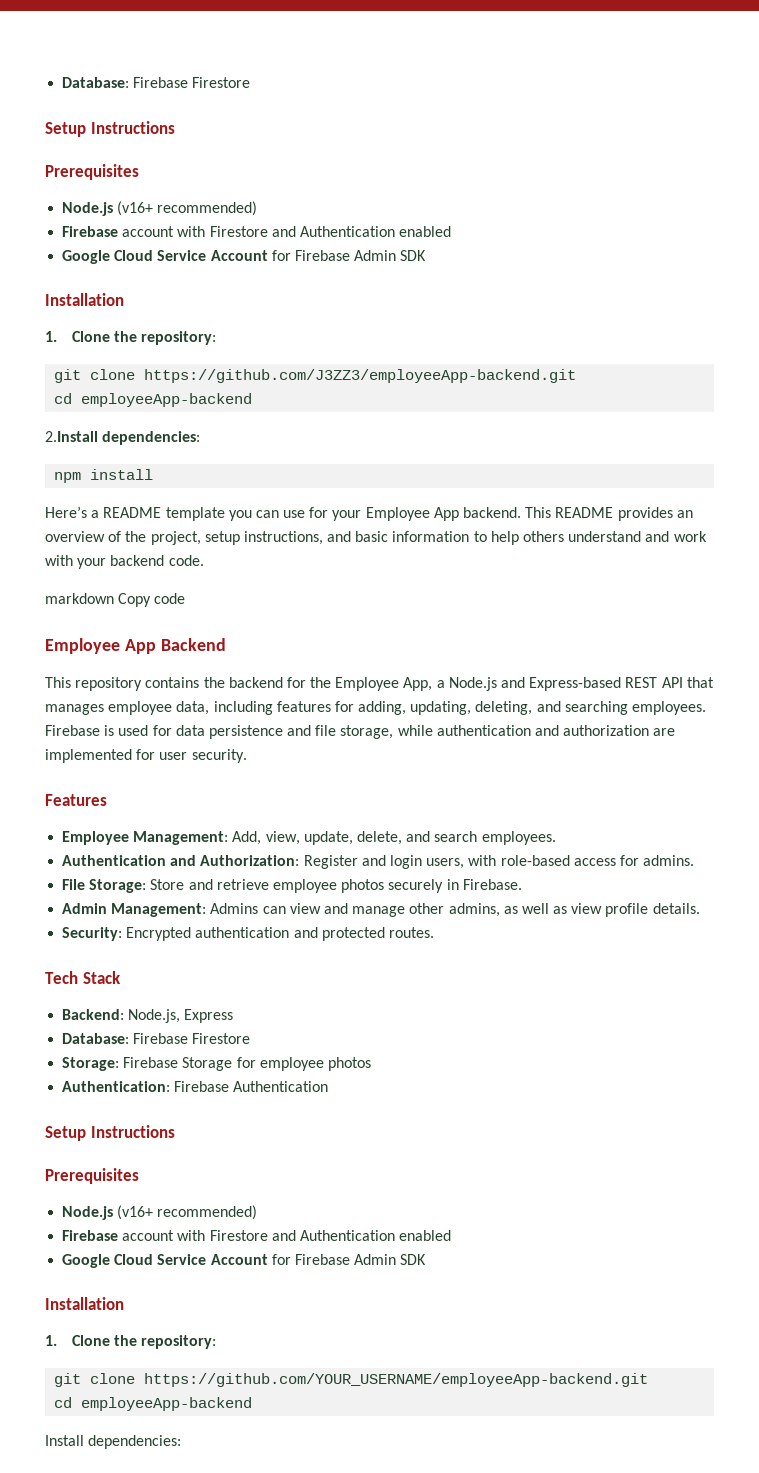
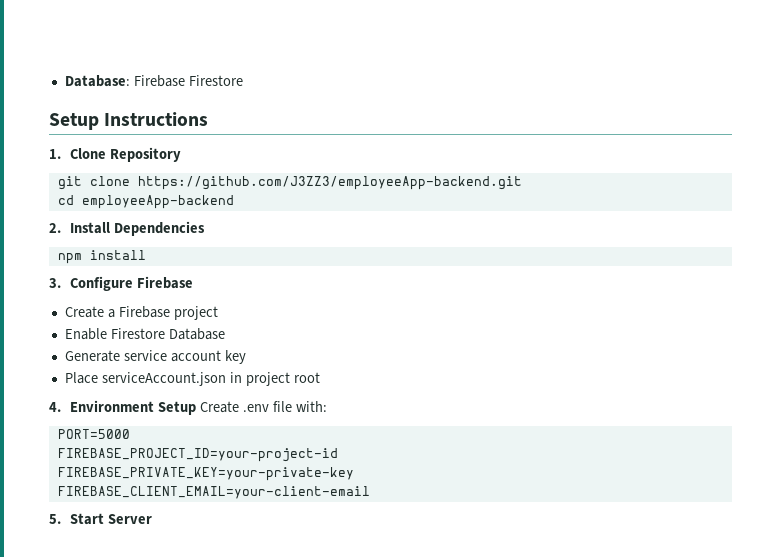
[45,164,139,180] [62,201,258,216] [62,226,452,237] [62,250,427,264] [45,293,124,306] [45,331,217,345] // Prerequisites // Node.js (v16+ recommended) // Firebase account with Firestore and Authentication enabled // Google Cloud Service Account for Firebase Admin SDK // Installation // 1. Clone the repository: -> [49,147,182,162] // 1. Clone Repository
[45,431,201,445] 2.Install dependencies: -> [49,221,206,236] 2. Install Dependencies
[45,506,693,521] [45,531,707,545] [45,555,204,569] [45,593,186,607] [45,638,226,654] [45,677,714,691] [45,701,707,715] [45,725,676,739] [45,749,247,763] [45,794,107,806] [62,831,556,845] [62,855,695,869] [62,879,522,893] [62,903,700,917] [62,927,434,941] [45,971,121,984] [62,1009,234,1023] [62,1033,251,1044] [62,1057,371,1071] [62,1081,329,1092] [45,1125,175,1141] [45,1168,139,1184] [62,1205,258,1220] [62,1230,452,1241] [62,1254,427,1268] [45,1297,124,1310] [45,1335,217,1349] [54,1373,649,1387] [54,1397,253,1411] [45,1435,182,1449] Here’s a README template you can use for your Employee App backend. This README provides an overview of the project, setup instructions, and basic information to help others understand and work with your backend code. // markdown Copy code // Employee App Backend // This repository contains the backend for the Employee App, a Node.js and Express-based REST API that manages employee data, including features for adding, updating, deleting, and searching employees. Firebase is used for data persistence and file storage, while authentication and authorization are implemented for user security. // Features // Employee Management: Add, view, update, delete, and search employees. // Authentication and Authorization: Register and login users, with role-based access for admins. // File Storage: Store and retrieve employee photos securely in Firebase. // Admin Management: Admins can view and manage other admins, as well as view profile details. // Security: Encrypted authentication and protected routes. // Tech Stack // Backend: Node.js, Express // Database: Firebase Firestore // Storage: Firebase Storage for employee photos // Authentication: Firebase Authentication // Setup Instructions // Prerequisites // Node.js (v16+ recommended) // Firebase account with Firestore and Authentication enabled // Google Cloud Service Account for Firebase Admin SDK // Installation // 1. Clone the repository: // git clone https://github.com/YOUR_USERNAME/employeeApp-backend.git // cd employeeApp-backend // Install dependencies: -> [49,276,194,291] [64,306,218,320] [64,328,225,340] [64,350,246,364] [64,372,320,386] [49,400,327,415] [57,429,130,439] [57,448,338,462] [57,467,354,481] [57,486,370,499] [49,513,153,525] 3. Configure Firebase // Create a Firebase project // Enable Firestore Database // Generate service account key // Place serviceAccount.json in project root // 4. Environment Setup Create .env file with: // PORT=5000 // FIREBASE_PROJECT_ID=your-project-id // FIREBASE_PRIVATE_KEY=your-private-key // FIREBASE_CLIENT_EMAIL=your-client-email // 5. Start Server

